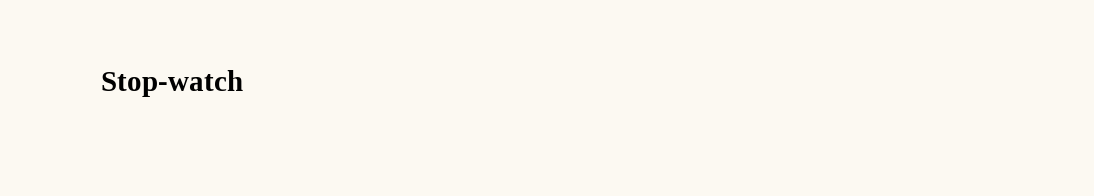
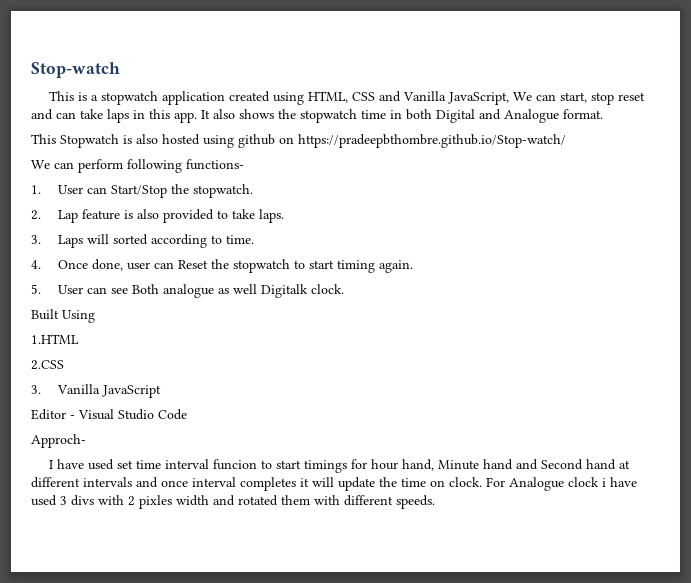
(243, 83) none -> [49,91,646,105] [31,109,603,123] [31,134,566,148] [31,159,244,173] [31,184,253,198] [31,209,284,223] [31,234,254,248] [31,259,413,273] [31,284,344,298] [31,309,95,323] [31,334,79,344] [31,360,64,370] [31,384,161,398] [31,409,187,420] [31,434,86,448] [49,459,631,473] [31,477,637,491] [31,495,435,509] // This is a stopwatch application created using HTML, CSS and Vanilla JavaScript, We can start, stop reset and can take laps in this app. It also shows the stopwatch time in both Digital and Analogue format. // This Stopwatch is also hosted using github on https://pradeepbthombre.github.io/Stop-watch/ // We can perform following functions- // 1. User can Start/Stop the stopwatch. // 2. Lap feature is also provided to take laps. // 3. Laps will sorted according to time. // 4. Once done, user can Reset the stopwatch to start timing again. // 5. User can see Both analogue as well Digitalk clock. // Built Using // 1.HTML // 2.CSS // 3. Vanilla JavaScript // Editor - Visual Studio Code // Approch- // I have used set time interval funcion to start timings for hour hand, Minute hand and Second hand at different intervals and once interval completes it will update the time on clock. For Analogue clock i have used 3 divs with 2 pixles width and rotated them with different speeds.

